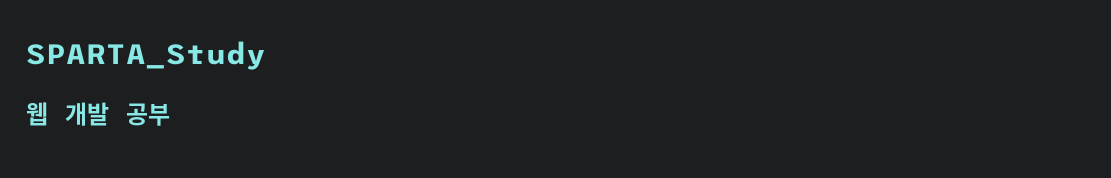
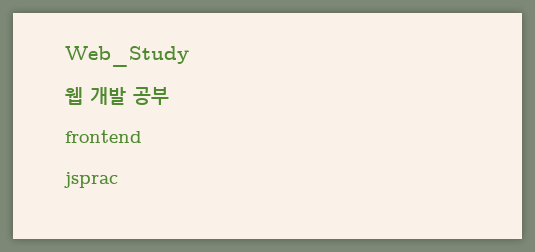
[26,41,266,70] SPARTA_Study -> [65,46,189,67] Web_Study
(170, 114) none -> [65,130,142,143] [64,172,118,188] // frontend // jsprac

